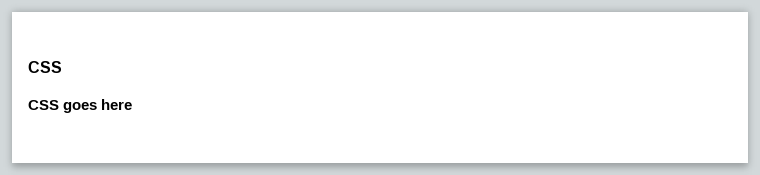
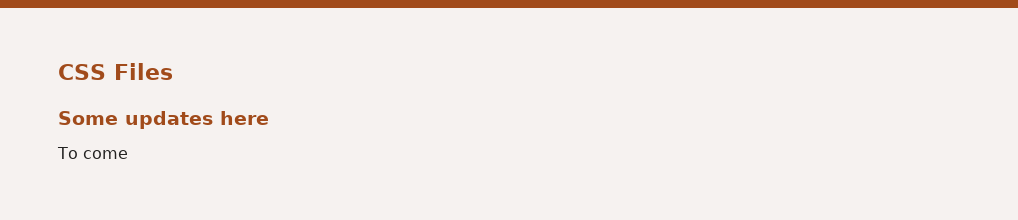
[28,61,62,73] [28,100,98,113] CSS // CSS goes -> [58,63,173,80] [58,111,213,129] CSS Files // Some updates
(133, 104) none -> [57,147,128,159] // To come

